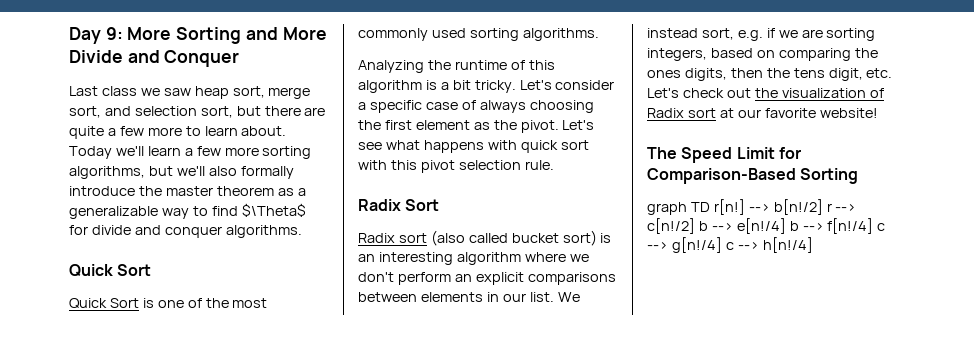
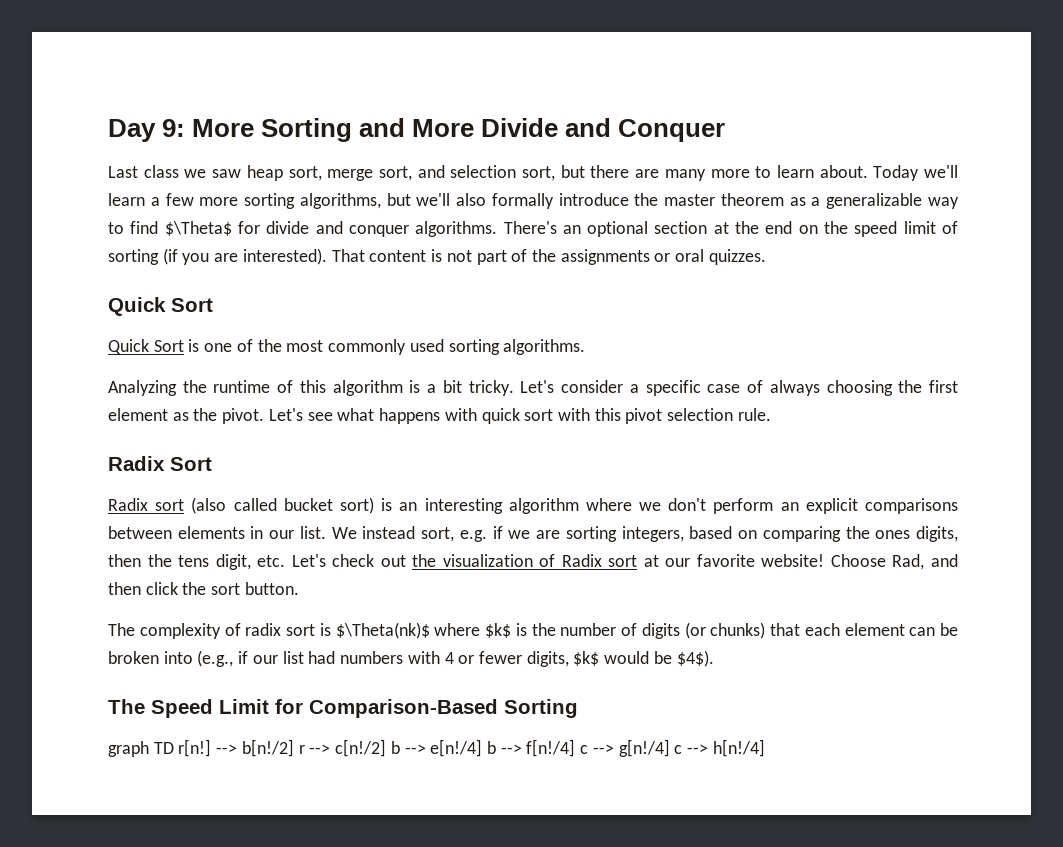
[69,126,144,139] quite a few -> [664,169,706,181] many
(302, 231) none -> [503,221,958,237] [108,248,766,265] There's an optional section at the end on the speed limit of sorting (if you are interested). That content is not part of the assignments or oral quizzes.
(878, 113) none -> [830,554,958,570] [108,582,299,595] [108,622,958,639] [108,650,714,667] Choose Rad, and then click the sort button. // The complexity of radix sort is $\Theta(nk)$ where $k$ is the number of digits (or chunks) that each element can be broken into (e.g., if our list had numbers with 4 or fewer digits, $k$ would be $4$).

